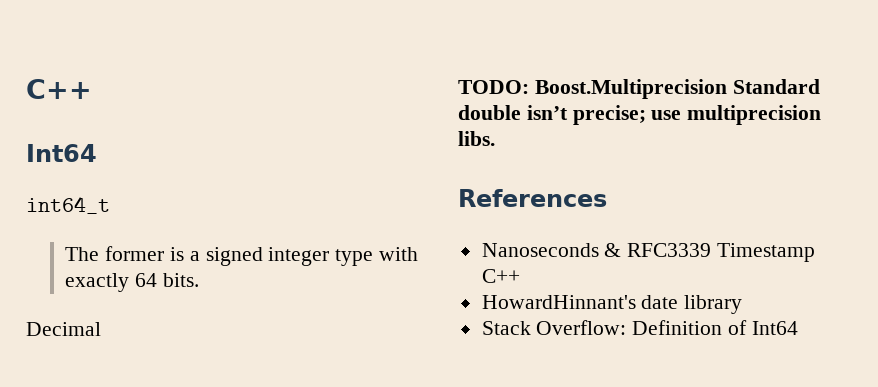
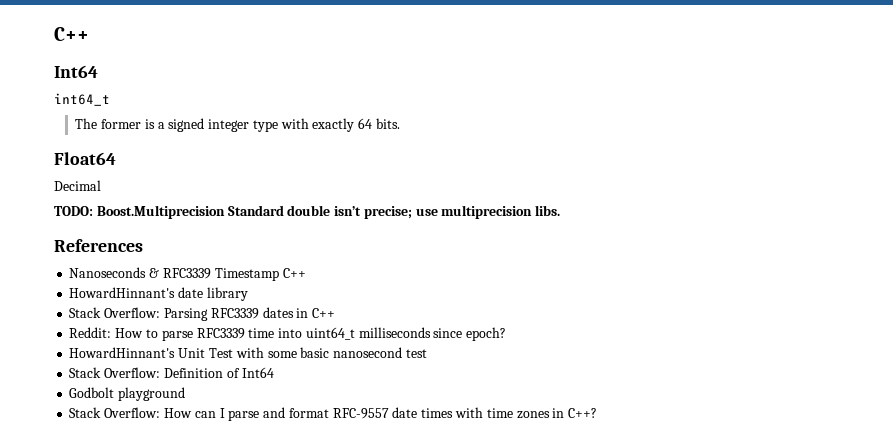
(200, 280) none -> [54,152,116,165] // Float64
(743, 304) none -> [69,307,336,321] [69,327,507,341] [69,347,427,358] // Stack Overflow: Parsing RFC3339 dates in C++ // Reddit: How to parse RFC3339 time into uint64_t milliseconds since epoch? // HowardHinnant's Unit Test with some basic nanosecond test
(798, 328) none -> [69,387,186,401] [69,407,598,421] // Godbolt playground // Stack Overflow: How can I parse and format RFC-9557 date times with time zones in C++?

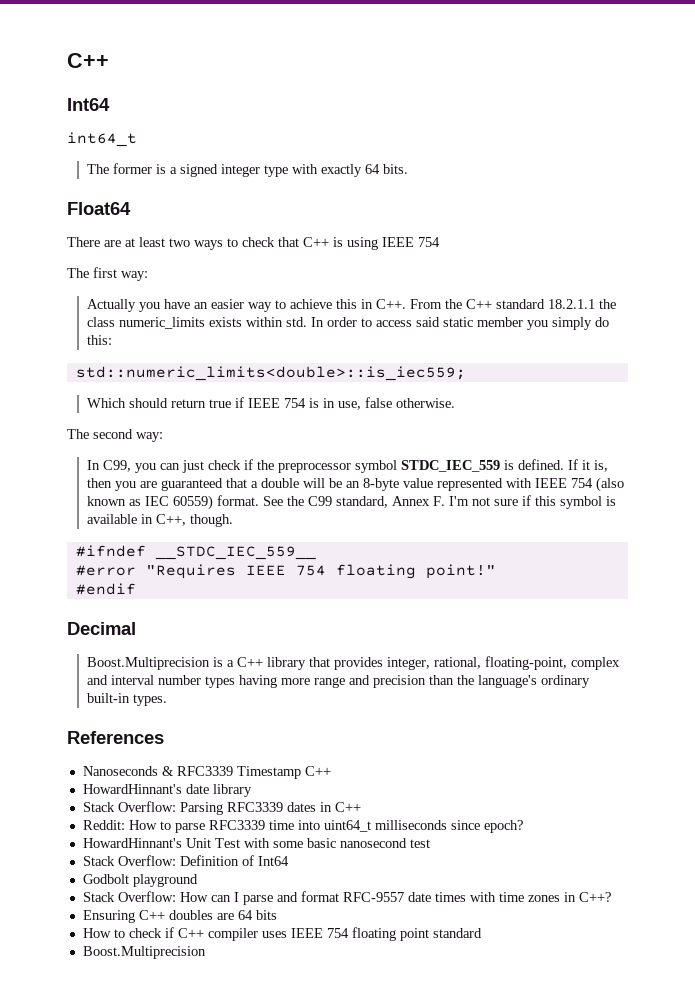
[54,180,101,191] [54,205,561,219] Decimal // TODO: Boost.Multiprecision Standard double isn’t precise; use multiprecision libs. -> [67,237,440,250] [67,267,148,281] [87,299,617,312] [87,317,610,330] [87,335,113,345] [75,366,466,381] [87,397,456,410] [67,429,163,442] [87,459,609,473] [87,477,625,492] [87,495,617,510] [87,514,234,527] [75,545,316,560] [75,564,496,579] [75,583,136,595] [67,622,136,635] [87,656,621,670] [87,675,591,688] [87,693,168,706] There are at least two ways to check that C++ is using IEEE 754 // The first way: // Actually you have an easier way to achieve this in C++. From the C++ standard 18.2.1.1 the class numeric_limits exists within std. In order to access said static member you simply do this: // std::numeric_limits<double>::is_iec559; // Which should return true if IEEE 754 is in use, false otherwise. // The second way: // In C99, you can just check if the preprocessor symbol STDC_IEC_559 is defined. If it is, then you are guaranteed that a double will be an 8-byte value represented with IEEE 754 (also known as IEC 60559) format. See the C99 standard, Annex F. I'm not sure if this symbol is available in C++, though. // #ifndef __STDC_IEC_559__ // #error "Requires IEEE 754 floating point!" // #endif // Decimal // Boost.Multiprecision is a C++ library that provides integer, rational, floating-point, complex and interval number types having more range and precision than the language's ordinary built-in types.
(598, 413) none -> [82,910,277,923] [82,927,482,941] [82,946,206,959] // Ensuring C++ doubles are 64 bits // How to check if C++ compiler uses IEEE 754 floating point standard // Boost.Multiprecision

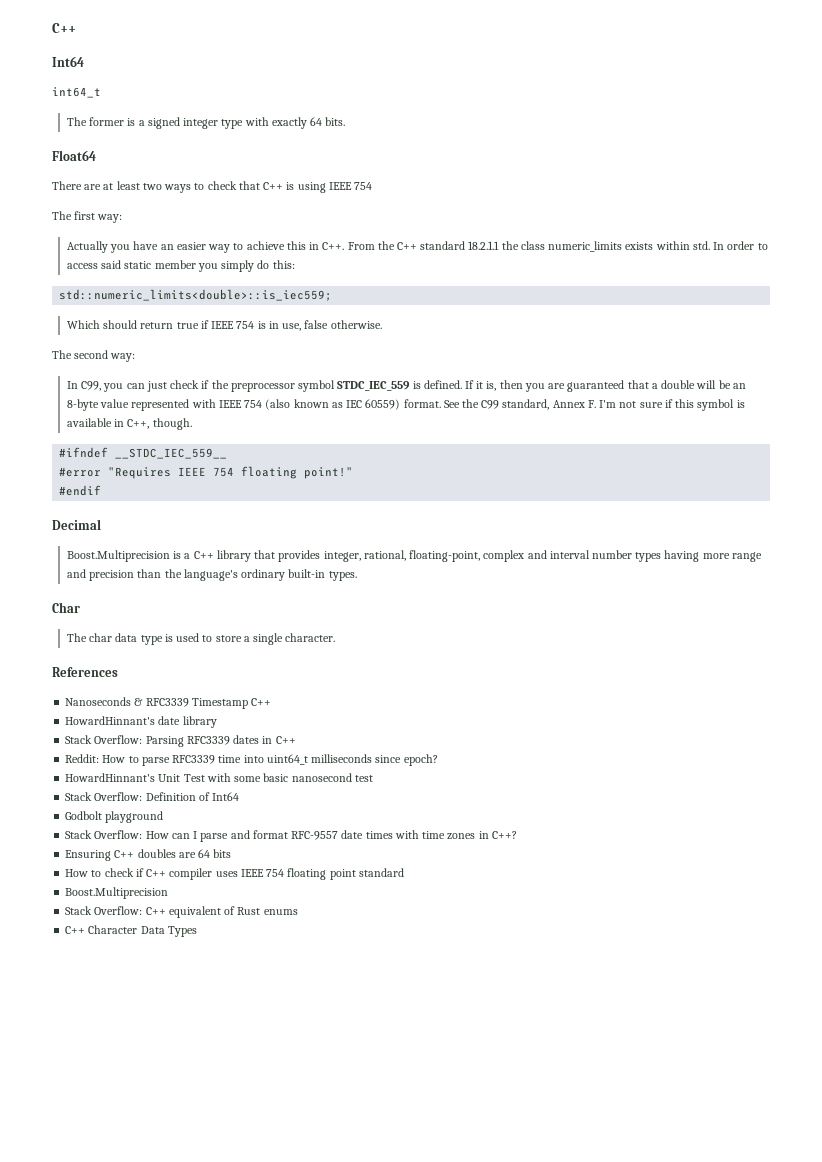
(168, 700) none -> [52,602,80,613] [66,633,336,645] // Char // The char data type is used to store a single character.
(206, 952) none -> [65,906,298,918] [65,925,197,937] // Stack Overflow: C++ equivalent of Rust enums // C++ Character Data Types

